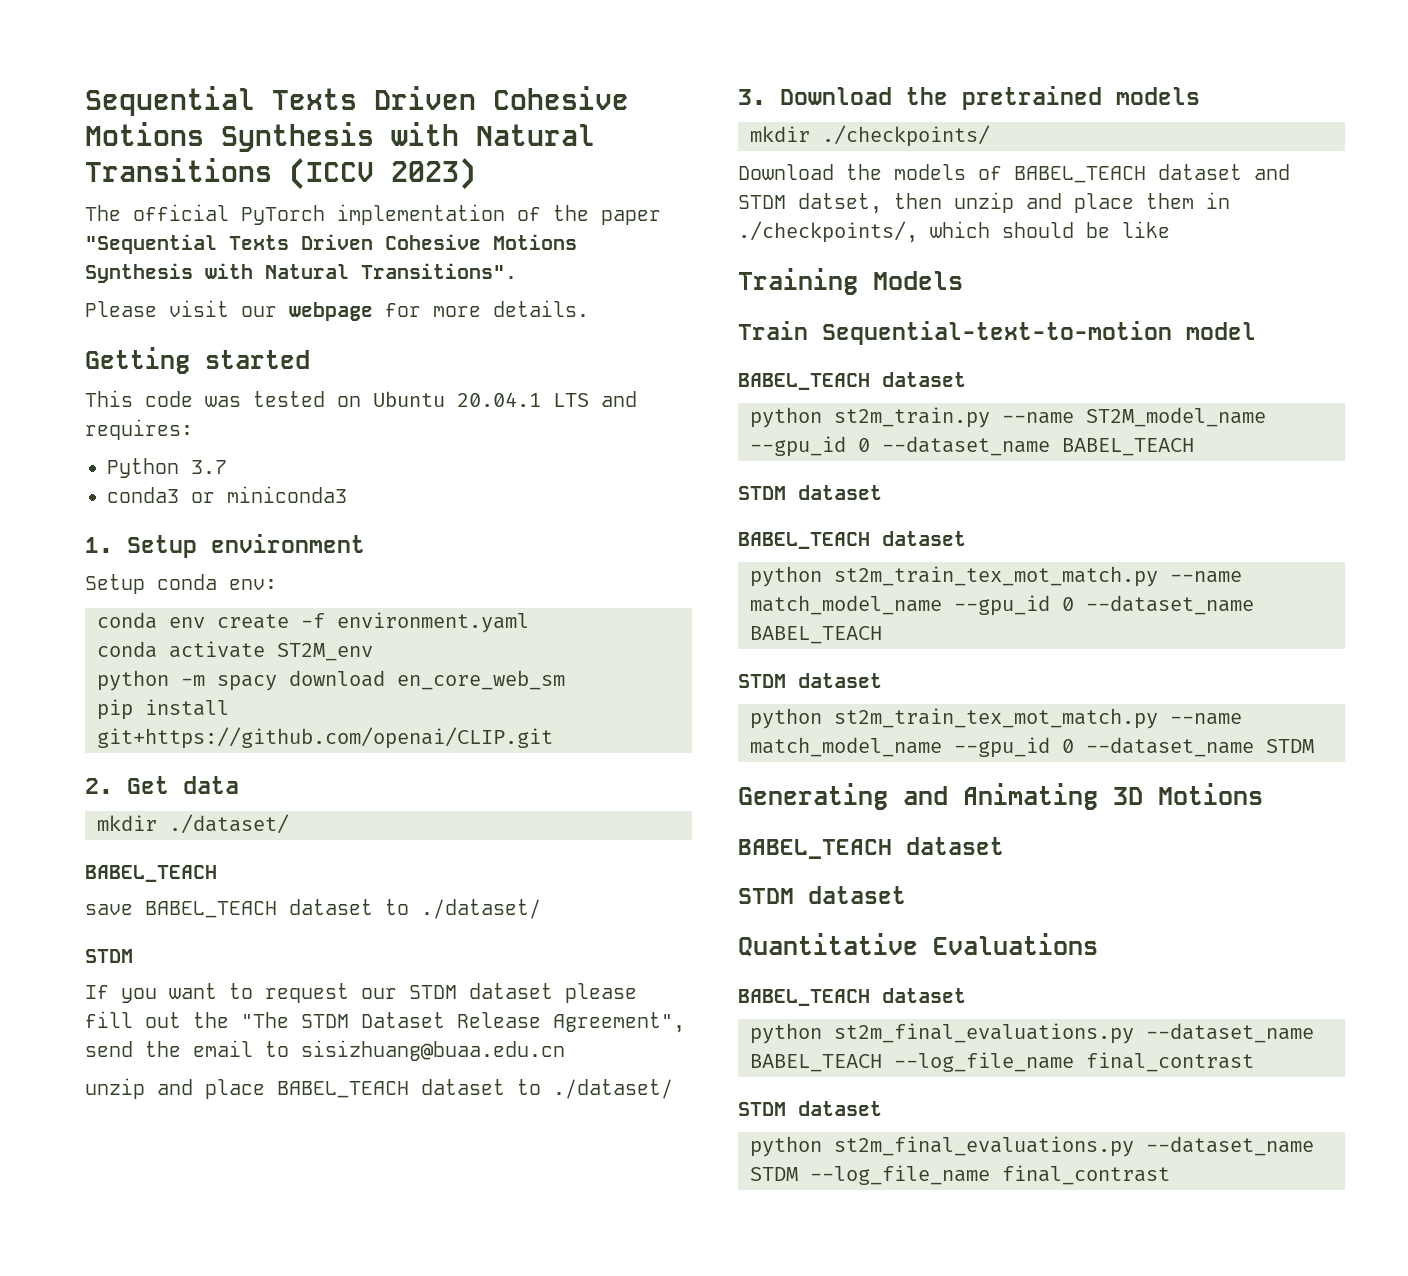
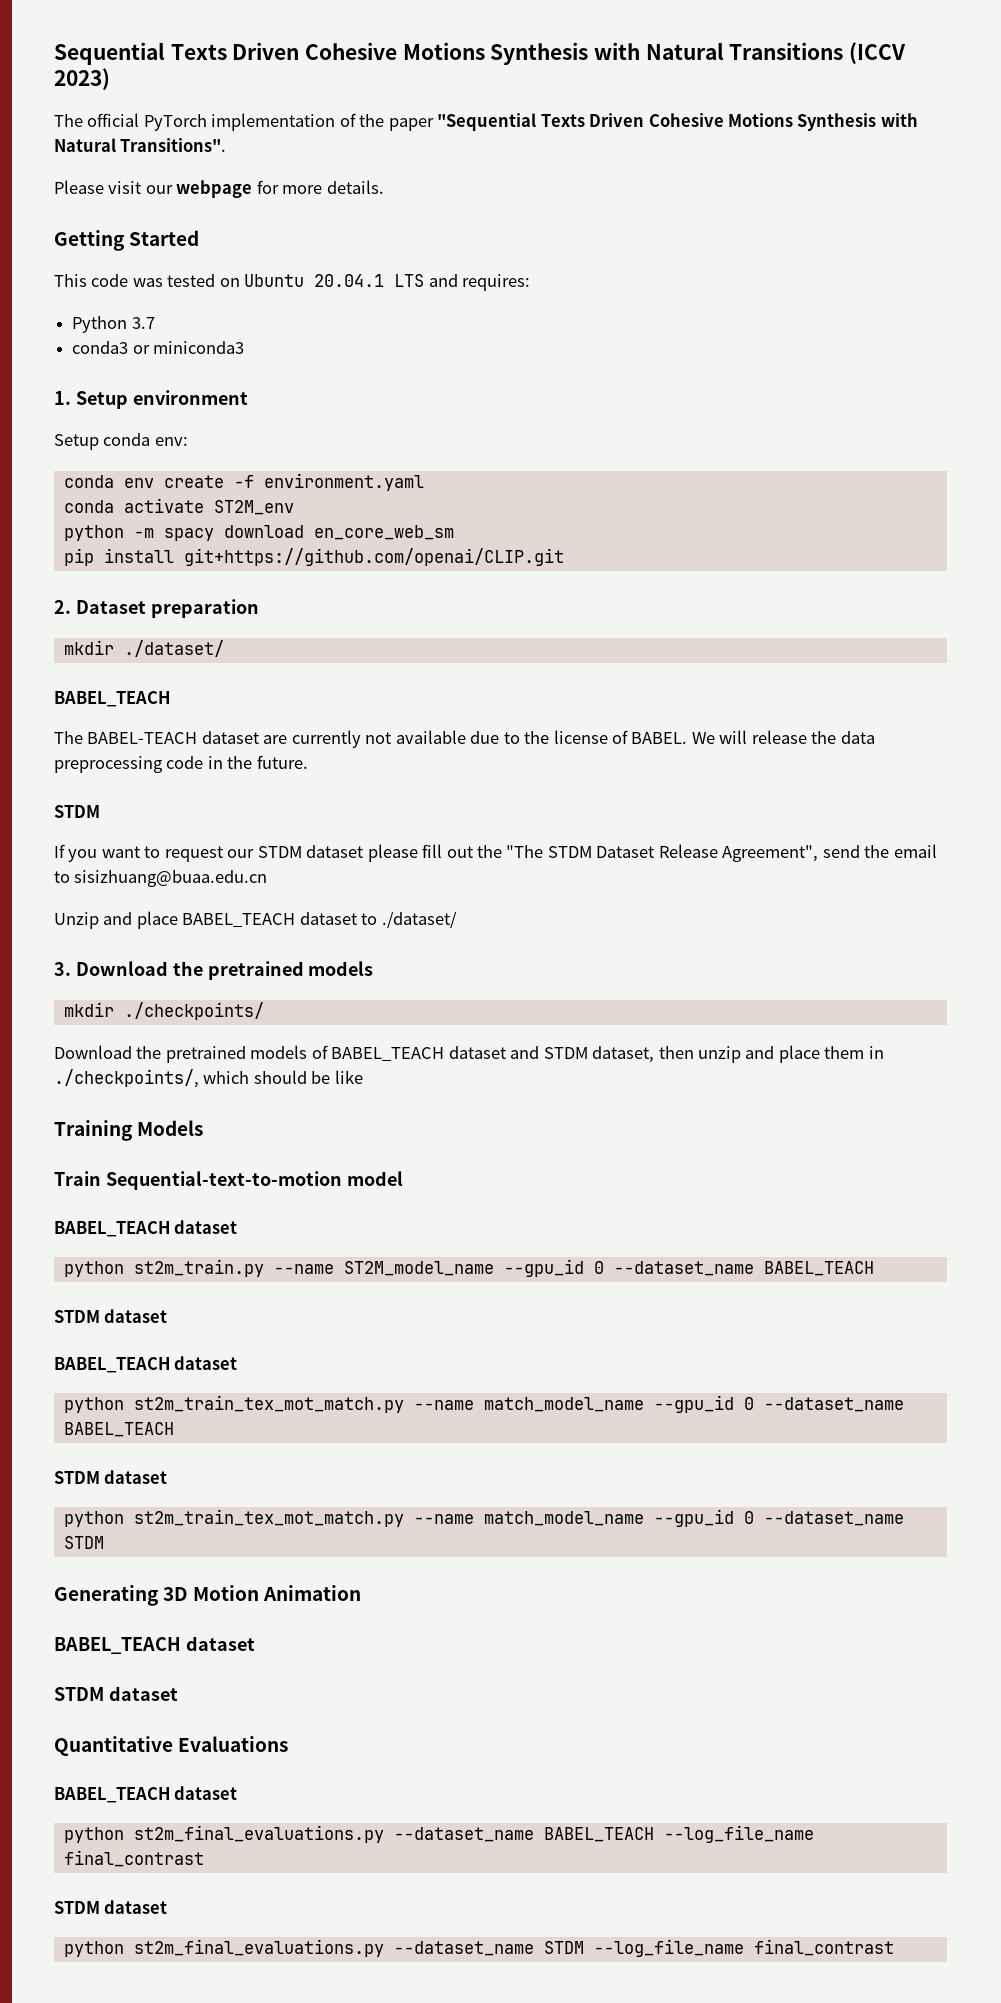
[205,350,310,369] started -> [129,230,200,246] Started
[127,776,239,794] Get data -> [75,599,259,618] Dataset preparation
[85,899,541,919] save BABEL_TEACH dataset to ./dataset/ -> [54,730,875,748] [54,755,308,773] The BABEL-TEACH dataset are currently not available due to the license of BABEL. We will release the data preprocessing code in the future.
[85,1078,145,1099] unzip -> [54,912,99,929] Unzip
(882, 172) none -> [165,1046,246,1063] pretrained
[798,193,882,214] datset, -> [592,1046,655,1063] dataset,
[903,783,1263,810] and Animating 3D Motions -> [163,1585,362,1601] 3D Motion Animation

